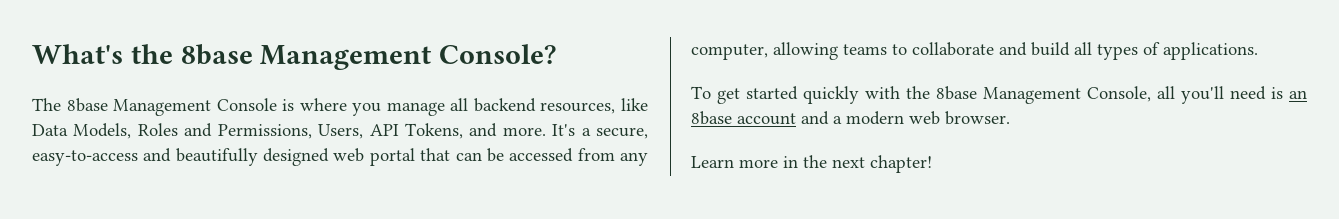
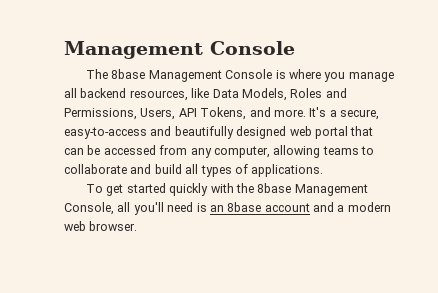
[32,44,557,70] What's the 8base Management Console? -> [64,41,295,59] Management Console
[691,155,932,173] // Learn more in the next chapter! -> (138, 226) none

